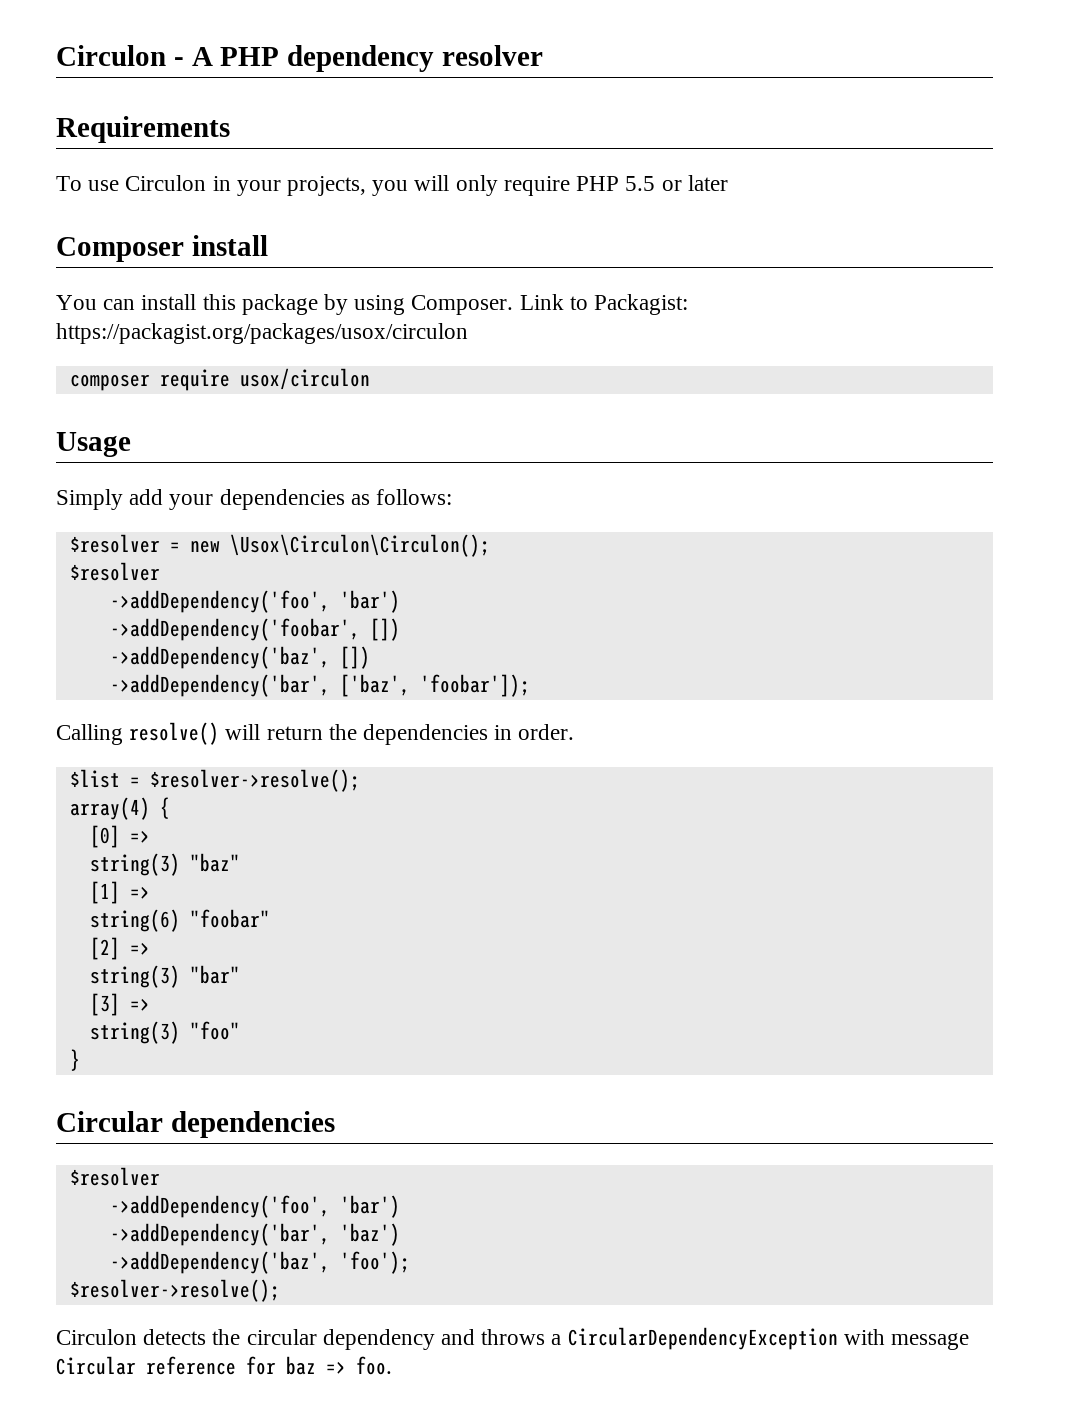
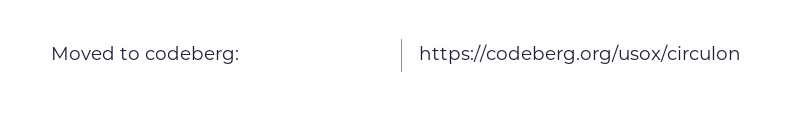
[56,45,544,72] [56,116,230,143] [56,175,728,196] [56,235,268,262] [56,294,689,315] [56,323,468,344] [69,368,370,391] [56,432,131,457] [56,489,453,510] [69,534,490,557] [69,562,160,581] [109,590,400,613] [109,618,400,641] [109,646,370,669] [109,674,530,697] [56,722,575,745] [69,769,360,792] [69,797,170,820] [89,825,150,848] [89,853,240,876] [89,881,150,904] [89,909,270,932] [89,937,150,960] [89,965,240,988] [89,993,150,1016] [89,1021,240,1044] [69,1049,80,1071] [56,1111,335,1138] [69,1167,160,1186] [109,1195,400,1218] [109,1223,400,1246] [109,1251,410,1274] [69,1279,280,1302] [56,1327,970,1350] [56,1356,392,1375] Circulon - A PHP dependency resolver // Requirements // To use Circulon in your projects, you will only require PHP 5.5 or later // Composer install // You can install this package by using Composer. Link to Packagist: https://packagist.org/packages/usox/circulon // composer require usox/circulon // Usage // Simply add your dependencies as follows: // $resolver = new \Usox\Circulon\Circulon(); // $resolver // ->addDependency('foo', 'bar') // ->addDependency('foobar', []) // ->addDependency('baz', []) // ->addDependency('bar', ['baz', 'foobar']); // Calling resolve() will return the dependencies in order. // $list = $resolver->resolve(); // array(4) { // [0] => // string(3) "baz" // [1] => // string(6) "foobar" // [2] => // string(3) "bar" // [3] => // string(3) "foo" // } // Circular dependencies // $resolver // ->addDependency('foo', 'bar') // ->addDependency('bar', 'baz') // ->addDependency('baz', 'foo'); // $resolver->resolve(); // Circulon detects the circular dependency and throws a CircularDependencyException with message Circular reference for baz => foo. -> [51,44,741,64] Moved to codeberg: https://codeberg.org/usox/circulon

